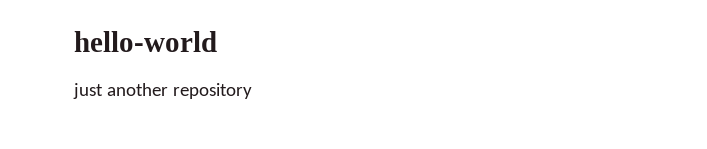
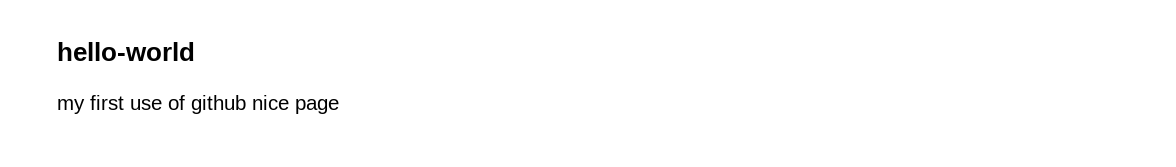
[73,83,252,99] just another repository -> [57,95,339,114] my first use of github nice page

